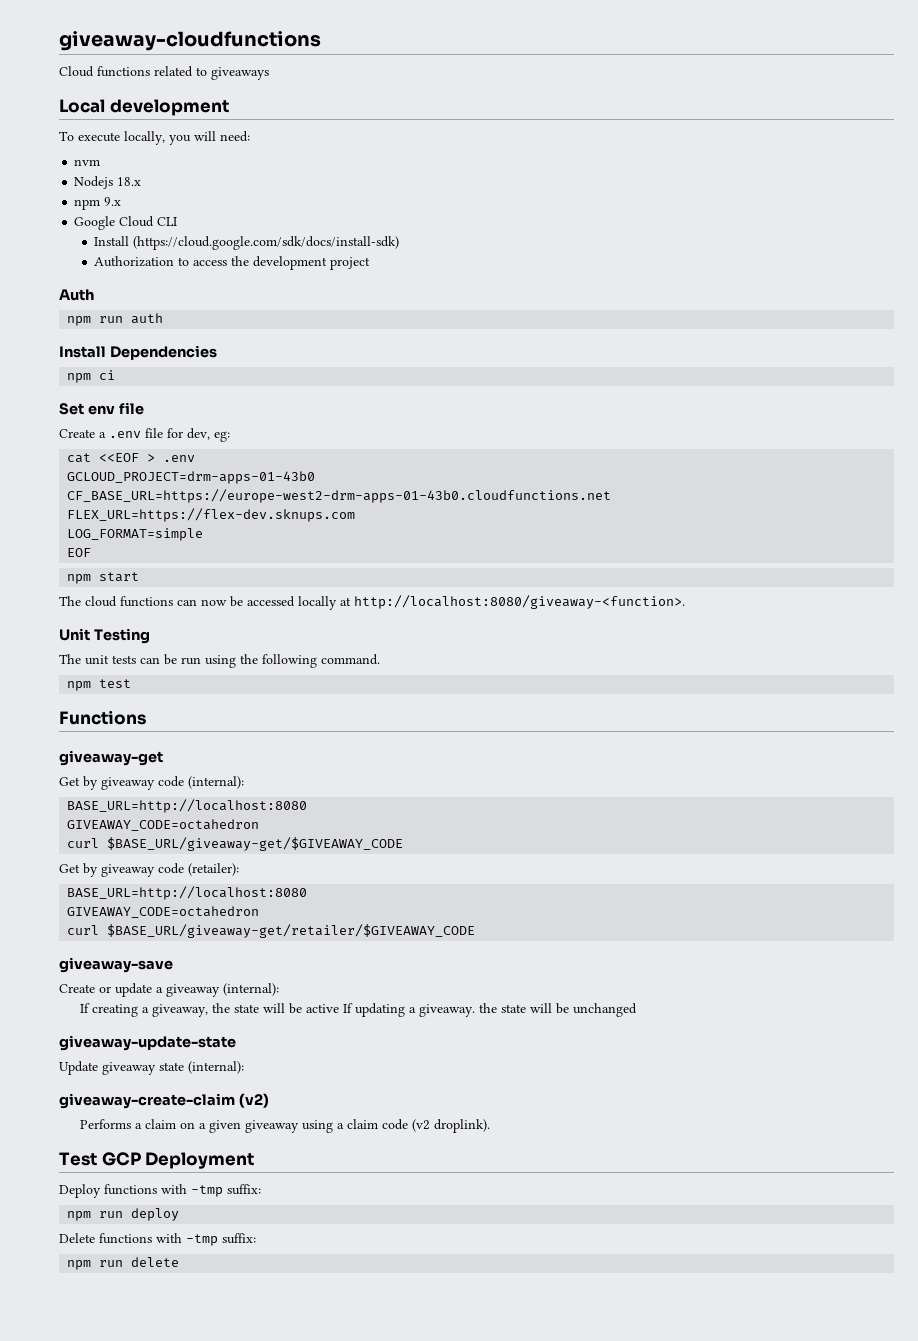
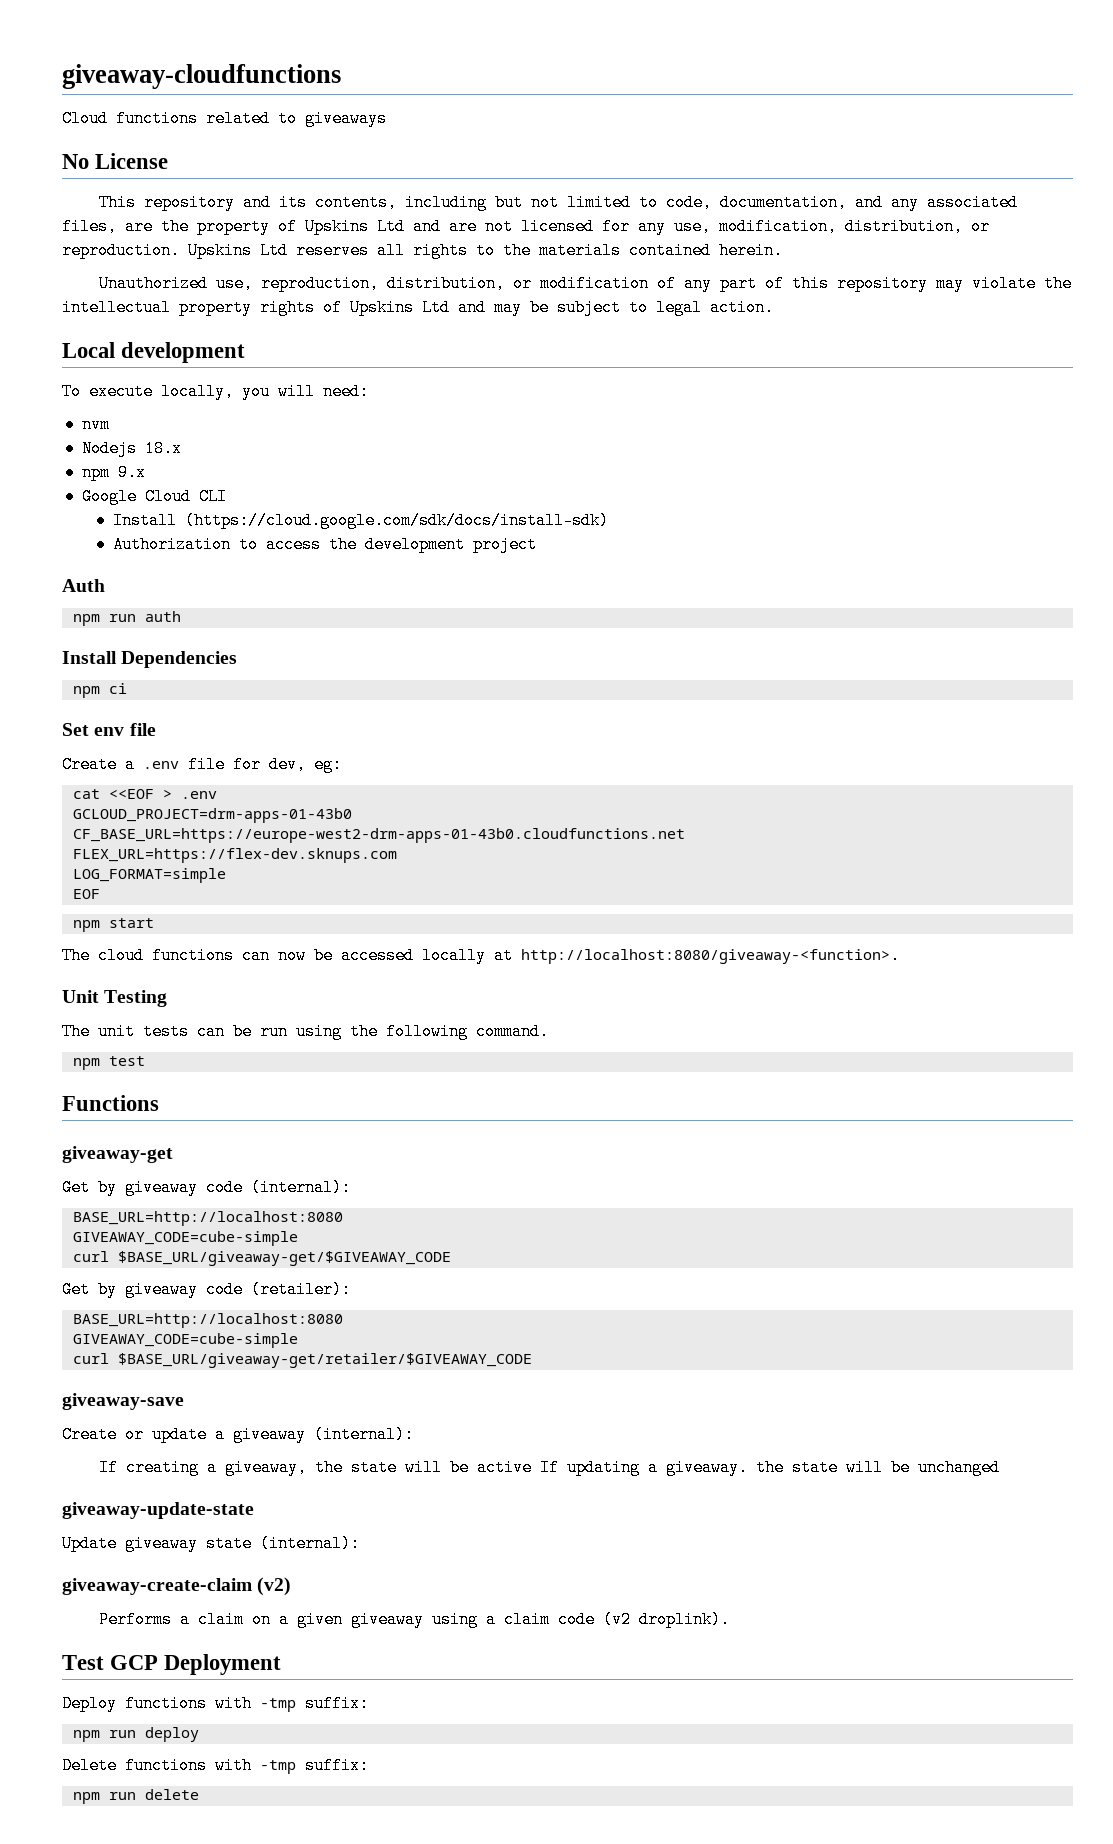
(269, 73) none -> [62,153,169,169] [99,194,1019,211] [62,218,990,235] [62,242,783,259] [99,275,1073,292] [62,299,774,316] // No License // This repository and its contents, including but not limited to code, documentation, and any associated files, are the property of Upskins Ltd and are not licensed for any use, modification, distribution, or reproduction. Upskins Ltd reserves all rights to the materials contained herein. // Unauthorized use, reproduction, distribution, or modification of any part of this repository may violate the intellectual property rights of Upskins Ltd and may be subject to legal action.
[67,819,260,831] GIVEAWAY_CODE=octahedron -> [72,1231,298,1246] GIVEAWAY_CODE=cube-simple
[67,906,260,918] GIVEAWAY_CODE=octahedron -> [72,1333,298,1348] GIVEAWAY_CODE=cube-simple

